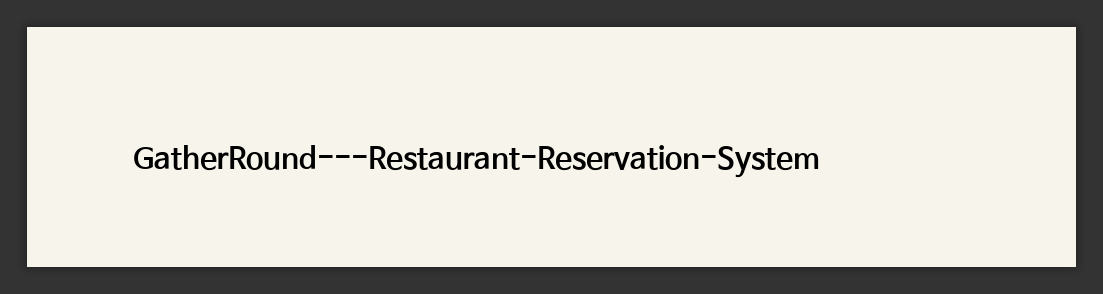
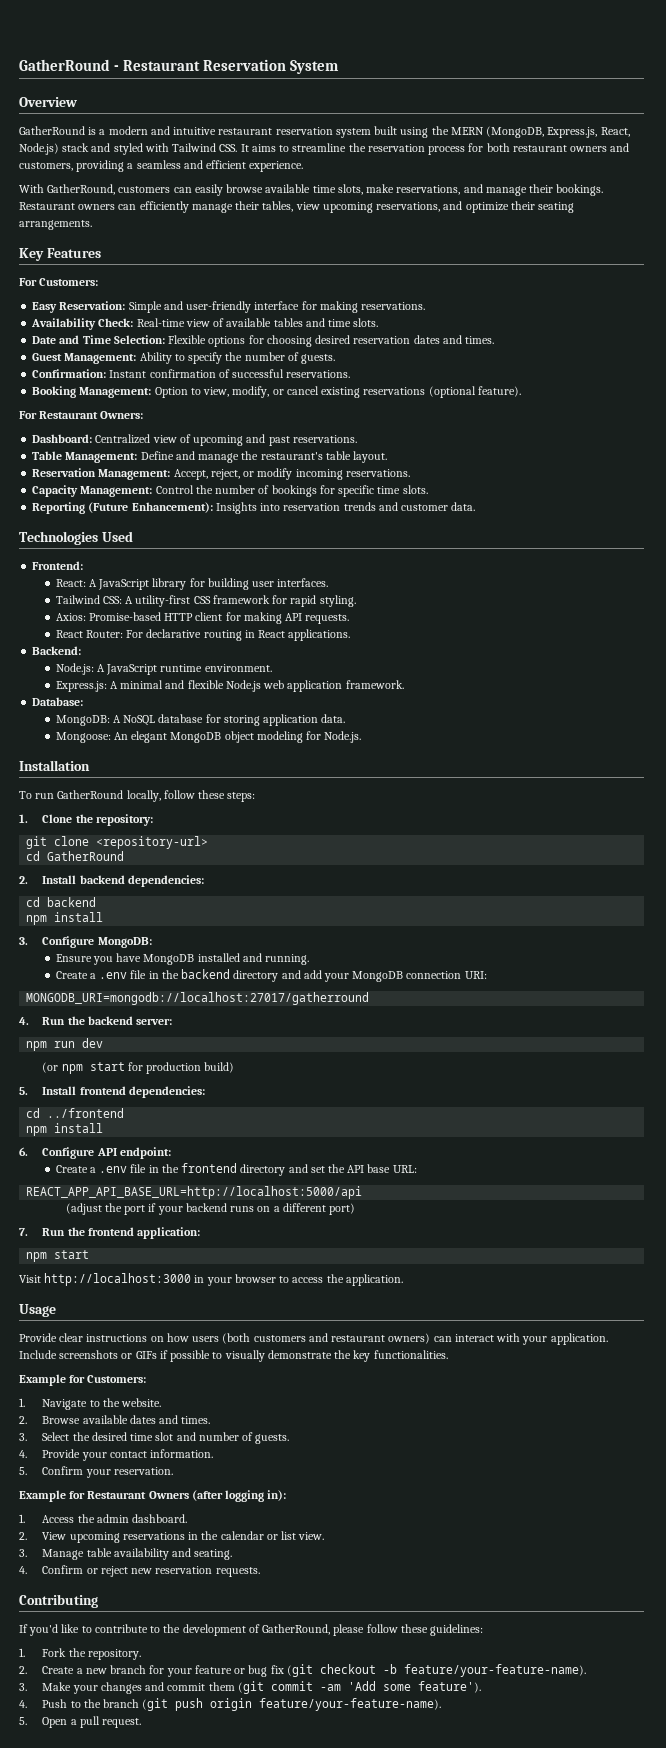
[133,145,820,178] GatherRound---Restaurant-Reservation-System -> [19,59,340,74] [19,97,77,107] [19,126,630,138] [19,143,630,155] [19,160,304,172] [19,184,604,196] [19,201,575,213] [19,220,92,230] [19,248,101,261] [19,278,99,286] [32,301,426,313] [31,318,379,330] [32,335,495,347] [32,352,336,364] [32,369,351,378] [32,386,521,398] [19,411,144,419] [32,434,357,446] [32,451,388,463] [32,468,410,480] [32,485,428,497] [32,502,476,514] [19,531,133,545] [32,561,84,570] [55,578,329,590] [55,595,356,607] [55,612,350,624] [55,629,351,641] [32,646,82,655] [55,663,272,675] [55,680,404,692] [32,697,84,706] [55,714,346,726] [55,731,362,743] [19,760,90,771] [19,790,256,802] [19,814,153,826] [26,836,209,849] [26,851,125,861] [19,875,204,887] [26,897,97,907] [26,912,104,925] [19,936,152,948] [55,953,310,965] [55,969,487,982] [26,992,370,1005] [19,1016,173,1025] [26,1038,104,1051] [42,1062,235,1074] [19,1086,205,1098] [26,1108,125,1118] [26,1123,104,1136] [19,1147,171,1159] [55,1163,417,1176] [26,1186,363,1199] [65,1203,356,1215] [19,1227,201,1239] [26,1250,90,1262] [19,1273,403,1286] [19,1304,56,1317] [19,1333,608,1345] [19,1350,448,1362] [19,1374,147,1386] [19,1398,162,1410] [19,1415,211,1424] [19,1432,290,1444] [19,1449,214,1461] [19,1466,173,1478] [19,1490,287,1502] [19,1514,188,1523] [19,1531,325,1543] [19,1548,233,1560] [19,1565,260,1577] [19,1594,98,1608] [19,1624,484,1636] [19,1648,141,1660] [19,1664,586,1677] [19,1681,481,1694] [19,1698,442,1711] [19,1716,142,1728] GatherRound - Restaurant Reservation System // Overview // GatherRound is a modern and intuitive restaurant reservation system built using the MERN (MongoDB, Express.js, React, Node.js) stack and styled with Tailwind CSS. It aims to streamline the reservation process for both restaurant owners and customers, providing a seamless and efficient experience. // With GatherRound, customers can easily browse available time slots, make reservations, and manage their bookings. Restaurant owners can efficiently manage their tables, view upcoming reservations, and optimize their seating arrangements. // Key Features // For Customers: // Easy Reservation: Simple and user-friendly interface for making reservations. // Availability Check: Real-time view of available tables and time slots. // Date and Time Selection: Flexible options for choosing desired reservation dates and times. // Guest Management: Ability to specify the number of guests. // Confirmation: Instant confirmation of successful reservations. // Booking Management: Option to view, modify, or cancel existing reservations (optional feature). // For Restaurant Owners: // Dashboard: Centralized view of upcoming and past reservations. // Table Management: Define and manage the restaurant's table layout. // Reservation Management: Accept, reject, or modify incoming reservations. // Capacity Management: Control the number of bookings for specific time slots. // Reporting (Future Enhancement): Insights into reservation trends and customer data. // Technologies Used // Frontend: // React: A JavaScript library for building user interfaces. // Tailwind CSS: A utility-first CSS framework for rapid styling. // Axios: Promise-based HTTP client for making API requests. // React Router: For declarative routing in React applications. // Backend: // Node.js: A JavaScript runtime environment. // Express.js: A minimal and flexible Node.js web application framework. // Database: // MongoDB: A NoSQL database for storing application data. // Mongoose: An elegant MongoDB object modeling for Node.js. // Installation // To run GatherRound locally, follow these steps: // 1. Clone the repository: // git clone <repository-url> // cd GatherRound // 2. Install backend dependencies: // cd backend // npm install // 3. Configure MongoDB: // Ensure you have MongoDB installed and running. // Create a .env file in the backend directory and add your MongoDB connection URI: // MONGODB_URI=mongodb://localhost:27017/gatherround // 4. Run the backend server: // npm run dev // (or npm start for production build) // 5. Install frontend dependencies: // cd ../frontend // npm install // 6. Configure API endpoint: // Create a .env file in the frontend directory and set the API base URL: // REACT_APP_API_BASE_URL=http://localhost:5000/api // (adjust the port if your backend runs on a different port) // 7. Run the frontend application: // npm start // Visit http://localhost:3000 in your browser to access the application. // Usage // Provide clear instructions on how users (both customers and restaurant owners) can interact with your application. Include screenshots or GIFs if possible to visually demonstrate the key functionalities. // Example for Customers: // 1. Navigate to the website. // 2. Browse available dates and times. // 3. Select the desired time slot and number of guests. // 4. Provide your contact information. // 5. Confirm your reservation. // Example for Restaurant Owners (after logging in): // 1. Access the admin dashboard. // 2. View upcoming reservations in the calendar or list view. // 3. Manage table availability and seating. // 4. Confirm or reject new reservation requests. // Contributing // If you'd like to contribute to the development of GatherRound, please follow these guidelines: // 1. Fork the repository. // 2. Create a new branch for your feature or bug fix (git checkout -b feature/your-feature-name). // 3. Make your changes and commit them (git commit -am 'Add some feature'). // 4. Push to the branch (git push origin feature/your-feature-name). // 5. Open a pull request.

